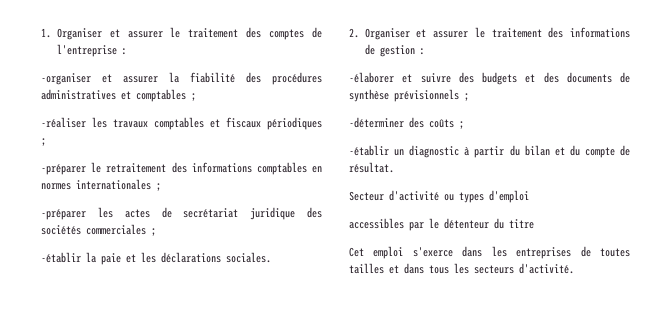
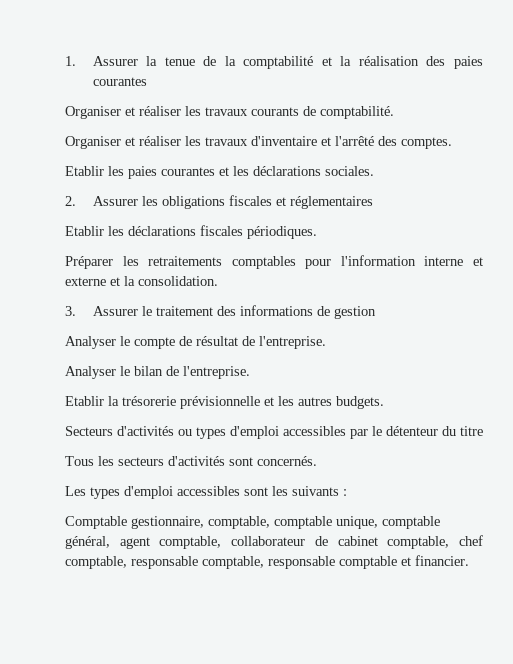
[56,27,322,40] [56,44,127,57] [41,72,322,85] [41,89,196,102] [41,117,322,130] [41,138,46,146] [41,162,322,175] [41,179,161,191] [41,207,322,220] [41,224,156,236] [41,252,121,265] Organiser et assurer le traitement des comptes de l'entreprise : // -organiser et assurer la fiabilité des procédures administratives et comptables ; // -réaliser les travaux comptables et fiscaux périodiques ; // -préparer le retraitement des informations comptables en normes internationales ; // -préparer les actes de secrétariat juridique des sociétés commerciales ; // -établir la paie -> [92,56,483,69] [92,77,147,86] [65,106,394,119] [65,136,452,149] [65,166,215,179] Assurer la tenue de la comptabilité et la réalisation des paies courantes // Organiser et réaliser les travaux courants de comptabilité. // Organiser et réaliser les travaux d'inventaire et l'arrêté des comptes. // Etablir les paies courantes
[364,28,469,40] Organiser et assurer -> [92,195,373,209] [65,225,317,239] [65,255,483,269] [65,276,218,286] [65,306,138,316] Assurer les obligations fiscales et réglementaires // Etablir les déclarations fiscales périodiques. // Préparer les retraitements comptables pour l'information interne et externe et la consolidation. // 3. Assurer
[419,48,425,55] [349,72,630,85] [349,89,469,102] [349,117,464,129] [349,145,630,158] [349,162,394,173] [349,190,439,201] : // -élaborer et suivre des budgets et des documents de synthèse prévisionnels ; // -déterminer des coûts ; // -établir un diagnostic à partir du bilan et du compte de résultat. // Secteur d'activité -> [65,336,326,349] [65,366,250,379] [65,396,384,409] [65,426,174,436] // Analyser le compte de résultat de l'entreprise. // Analyser le bilan de l'entreprise. // Etablir la trésorerie prévisionnelle et les autres budgets. // Secteurs d'activités
(529, 196) // -> (279, 432) none
[349,246,630,259] [349,263,574,274] Cet emploi s'exerce dans les entreprises de toutes tailles et dans tous les secteurs d'activité. -> [65,456,317,466] [65,486,347,499] [65,516,440,529] [65,535,484,549] [65,555,469,569] Tous les secteurs d'activités sont concernés. // Les types d'emploi accessibles sont les suivants : // Comptable gestionnaire, comptable, comptable unique, comptable général, agent comptable, collaborateur de cabinet comptable, chef comptable, responsable comptable, responsable comptable et financier.

